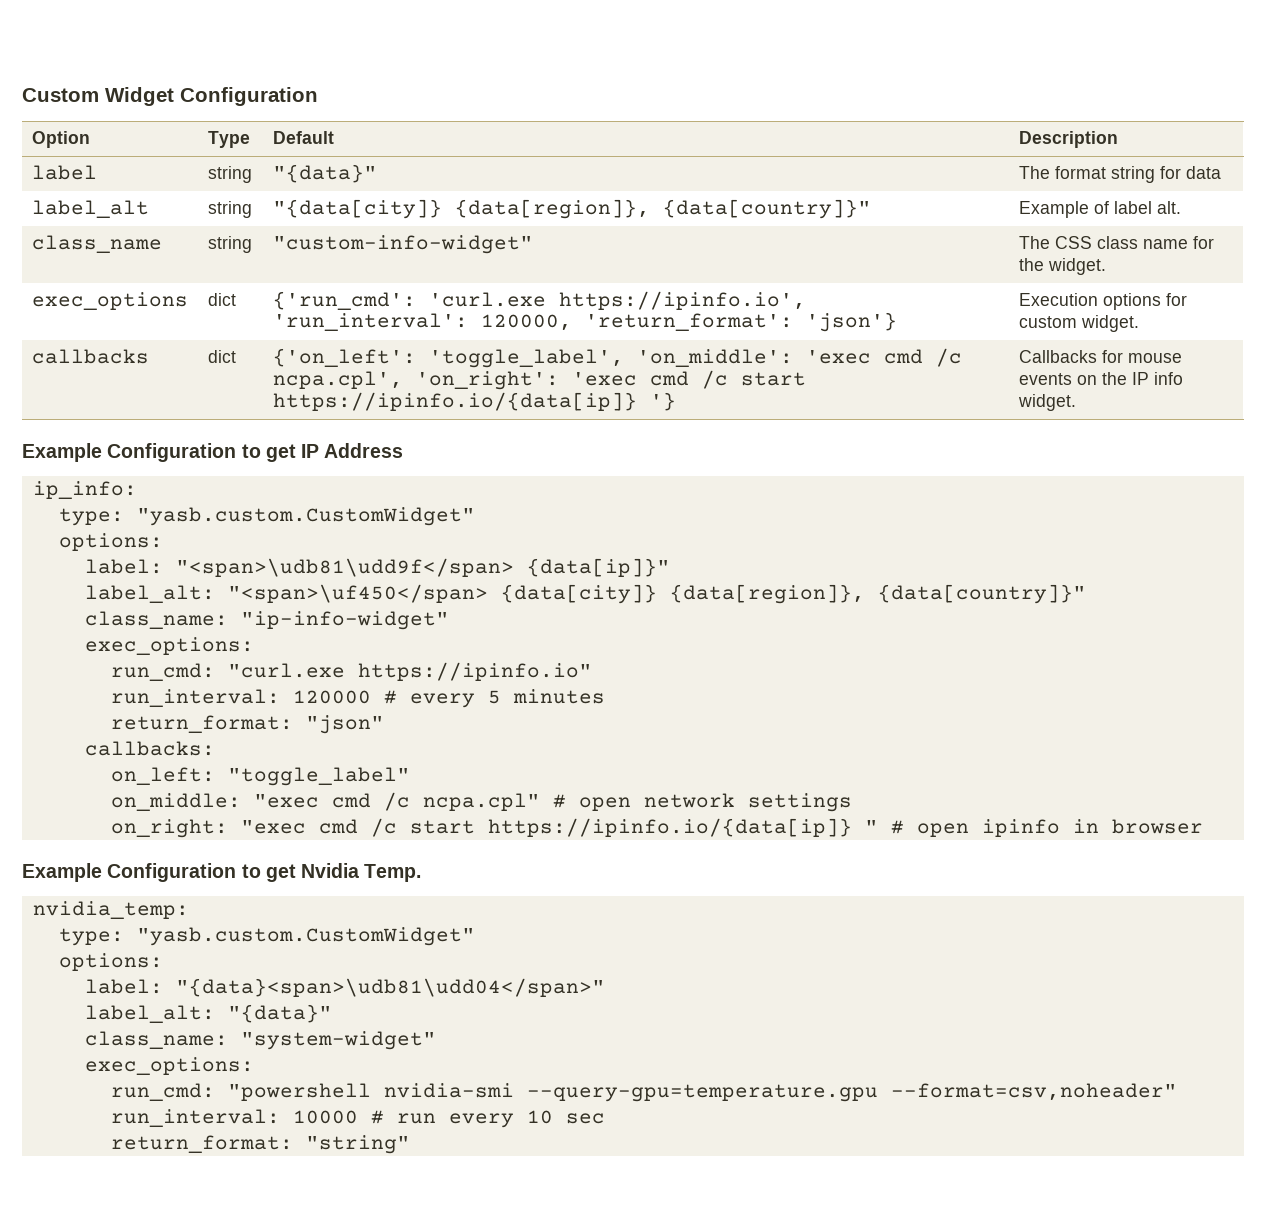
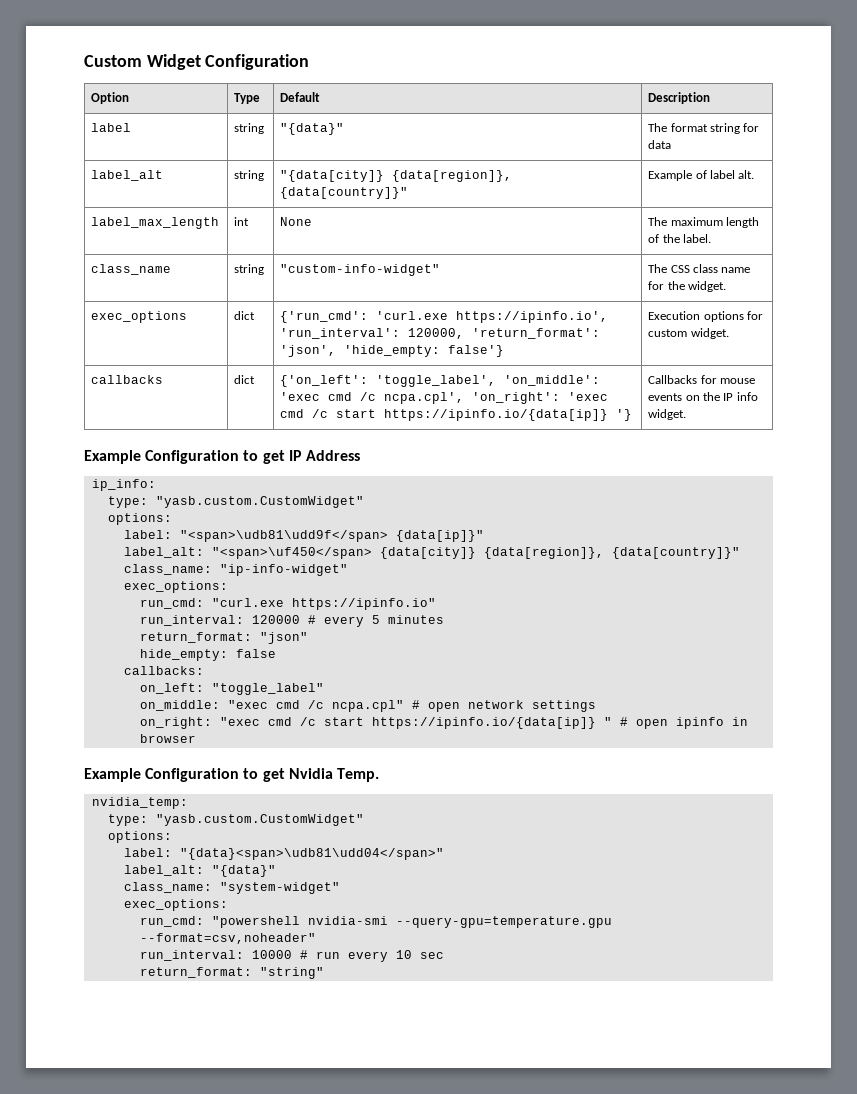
(1181, 207) none -> [91,217,220,229] [234,217,250,226] [280,217,313,226] [648,217,760,228] [648,234,712,243] // label_max_length | int | None | The maximum length of the label.
[805,312,897,332] 'json'} -> [280,345,505,357] 'json', 'hide_empty: false'}
(384, 724) none -> [139,649,276,661] // hide_empty: false

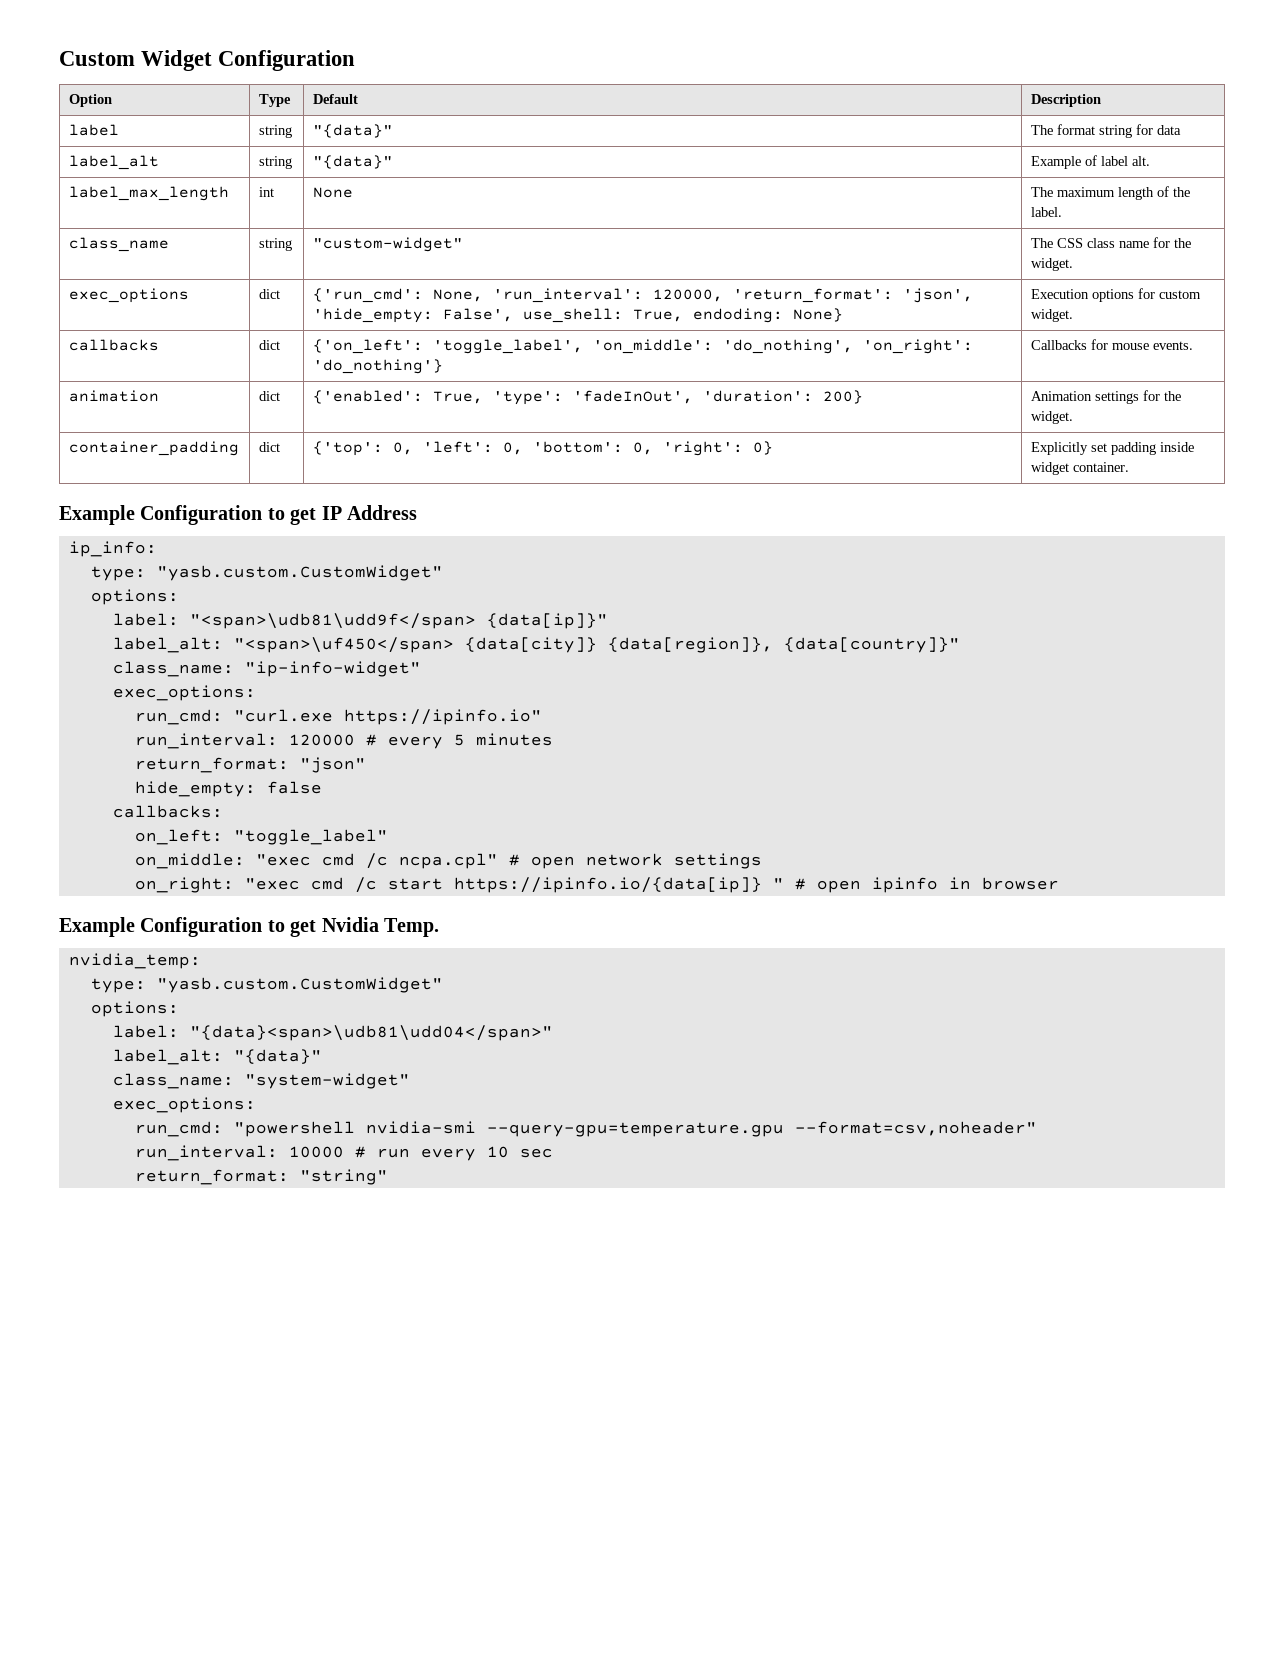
[280,170,513,182] [280,187,409,199] "{data[city]} {data[region]}, {data[country]}" -> [312,155,393,169] "{data}"
[280,264,441,276] "custom-info-widget" -> [312,237,463,252] "custom-widget"
[376,311,609,323] 'curl.exe https://ipinfo.io', -> [432,289,483,302] None,
[448,345,505,357] false'} -> [442,308,843,323] False', use_shell: True, endoding: None}
[280,392,609,404] [280,409,633,421] [648,375,756,384] [648,392,758,401] [648,409,687,420] 'exec cmd /c ncpa.cpl', 'on_right': 'exec cmd /c start https://ipinfo.io/{data[ip]} '} | Callbacks for mouse events on the IP info widget. -> [722,339,973,354] [312,359,443,374] [1030,339,1193,350] [68,390,159,402] [258,391,280,401] [312,390,863,405] [1030,390,1181,404] [1030,411,1073,424] [68,441,239,456] [258,442,280,452] [312,441,773,456] [1030,442,1194,455] [1030,462,1129,475] 'do_nothing', 'on_right': 'do_nothing'} | Callbacks for mouse events. // animation | dict | {'enabled': True, 'type': 'fadeInOut', 'duration': 200} | Animation settings for the widget. // container_padding | dict | {'top': 0, 'left': 0, 'bottom': 0, 'right': 0} | Explicitly set padding inside widget container.

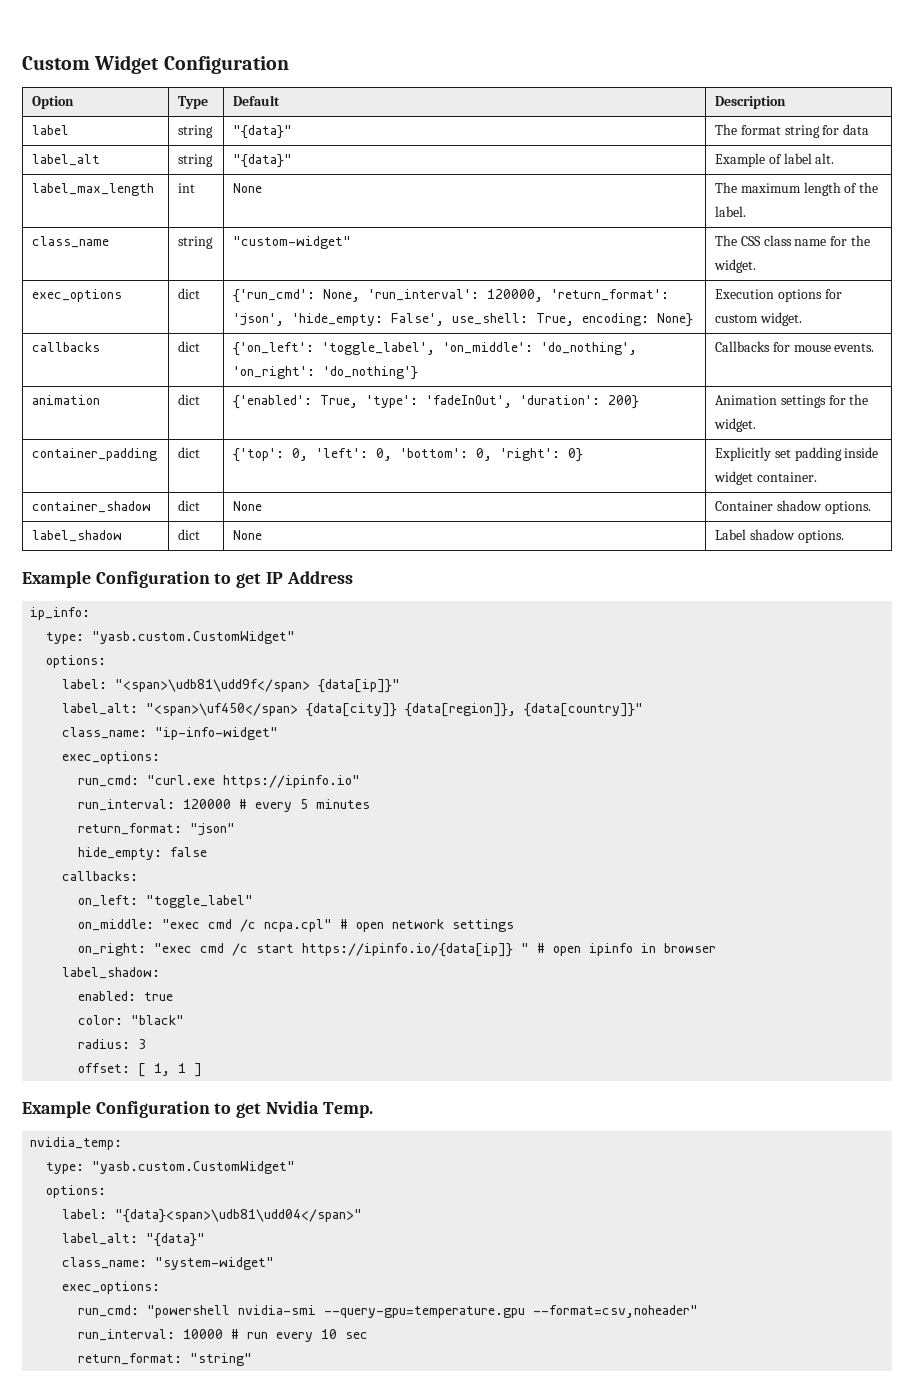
[692,308,783,323] endoding: -> [582,313,650,326] encoding:
(1129, 467) none -> [32,501,152,513] [178,500,201,511] [233,501,263,511] [715,500,871,514] [32,530,123,542] [178,529,201,540] [233,530,263,540] [715,529,844,543] // container_shadow | dict | None | Container shadow options. // label_shadow | dict | None | Label shadow options.
(1059, 883) none -> [62,967,161,979] [78,991,174,1001] [78,1015,185,1025] [78,1039,147,1049] [78,1063,203,1077] // label_shadow: // enabled: true // color: "black" // radius: 3 // offset: [ 1, 1 ]

